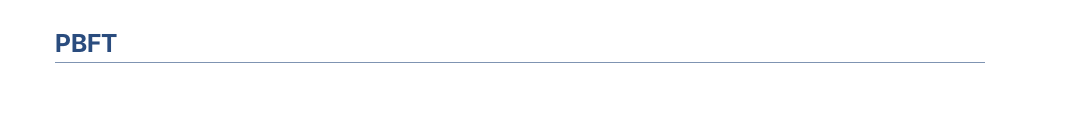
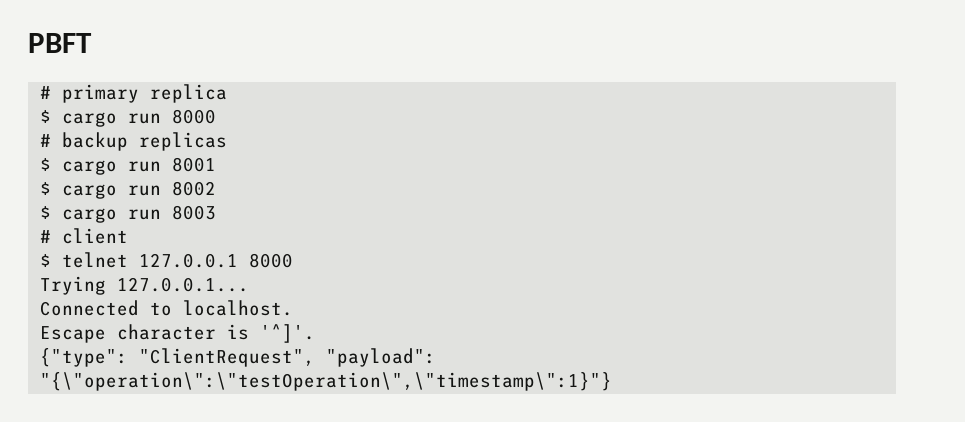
(117, 42) none -> [40,84,227,103] [40,109,216,127] [40,132,227,151] [40,157,216,175] [40,181,216,199] [40,205,216,223] [40,228,128,244] [40,252,293,268] [40,276,249,295] [40,300,293,316] [40,324,315,343] [40,348,436,367] [40,372,612,391] // # primary replica // $ cargo run 8000 // # backup replicas // $ cargo run 8001 // $ cargo run 8002 // $ cargo run 8003 // # client // $ telnet 127.0.0.1 8000 // Trying 127.0.0.1... // Connected to localhost. // Escape character is '^]'. // {"type": "ClientRequest", "payload": "{\"operation\":\"testOperation\",\"timestamp\":1}"}

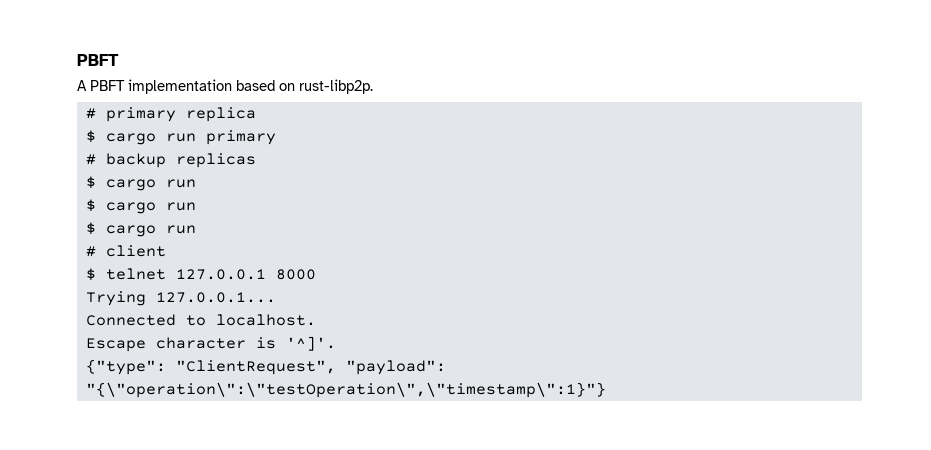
[28,33,92,53] PBFT -> [77,54,119,66] [77,79,373,94] PBFT // A PBFT implementation based on rust-libp2p.
[172,109,216,124] 8000 -> [205,130,276,145] primary
[172,157,216,172] [40,181,216,199] [40,205,216,223] 8001 // $ cargo run 8002 // $ cargo run 8003 -> [85,199,196,214] [85,222,196,237] // $ cargo run // $ cargo run

